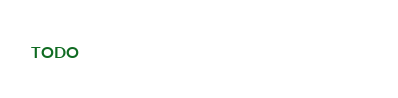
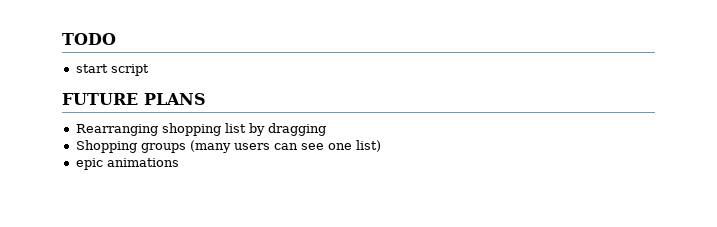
(79, 52) none -> [75,64,149,76] [62,93,206,105] [75,123,326,136] [75,140,381,153] [75,158,179,170] // start script // FUTURE PLANS // Rearranging shopping list by dragging // Shopping groups (many users can see one list) // epic animations

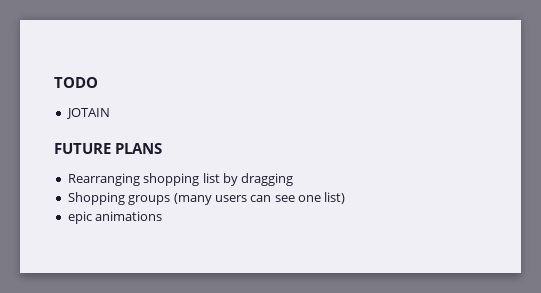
[75,64,149,76] start script -> [65,108,110,119] JOTAIN

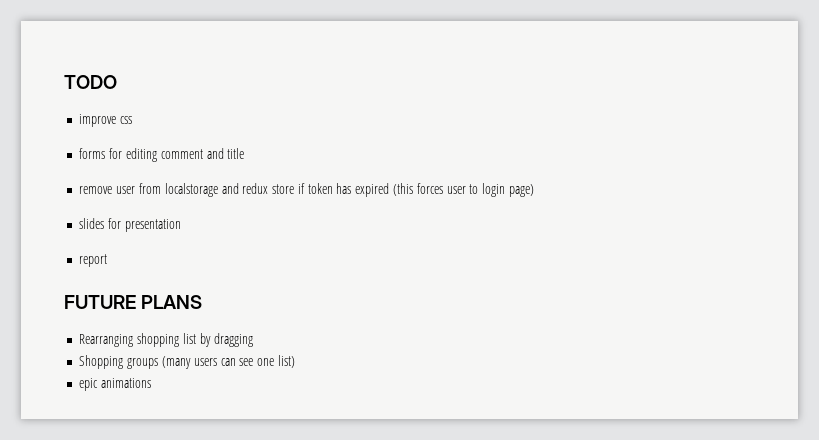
[65,108,110,119] JOTAIN -> [79,114,133,127] [79,148,245,162] [79,183,534,197] [79,218,181,232] [79,254,108,267] improve css // forms for editing comment and title // remove user from localstorage and redux store if token has expired (this forces user to login page) // slides for presentation // report

